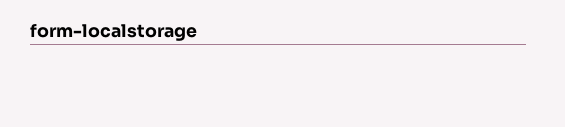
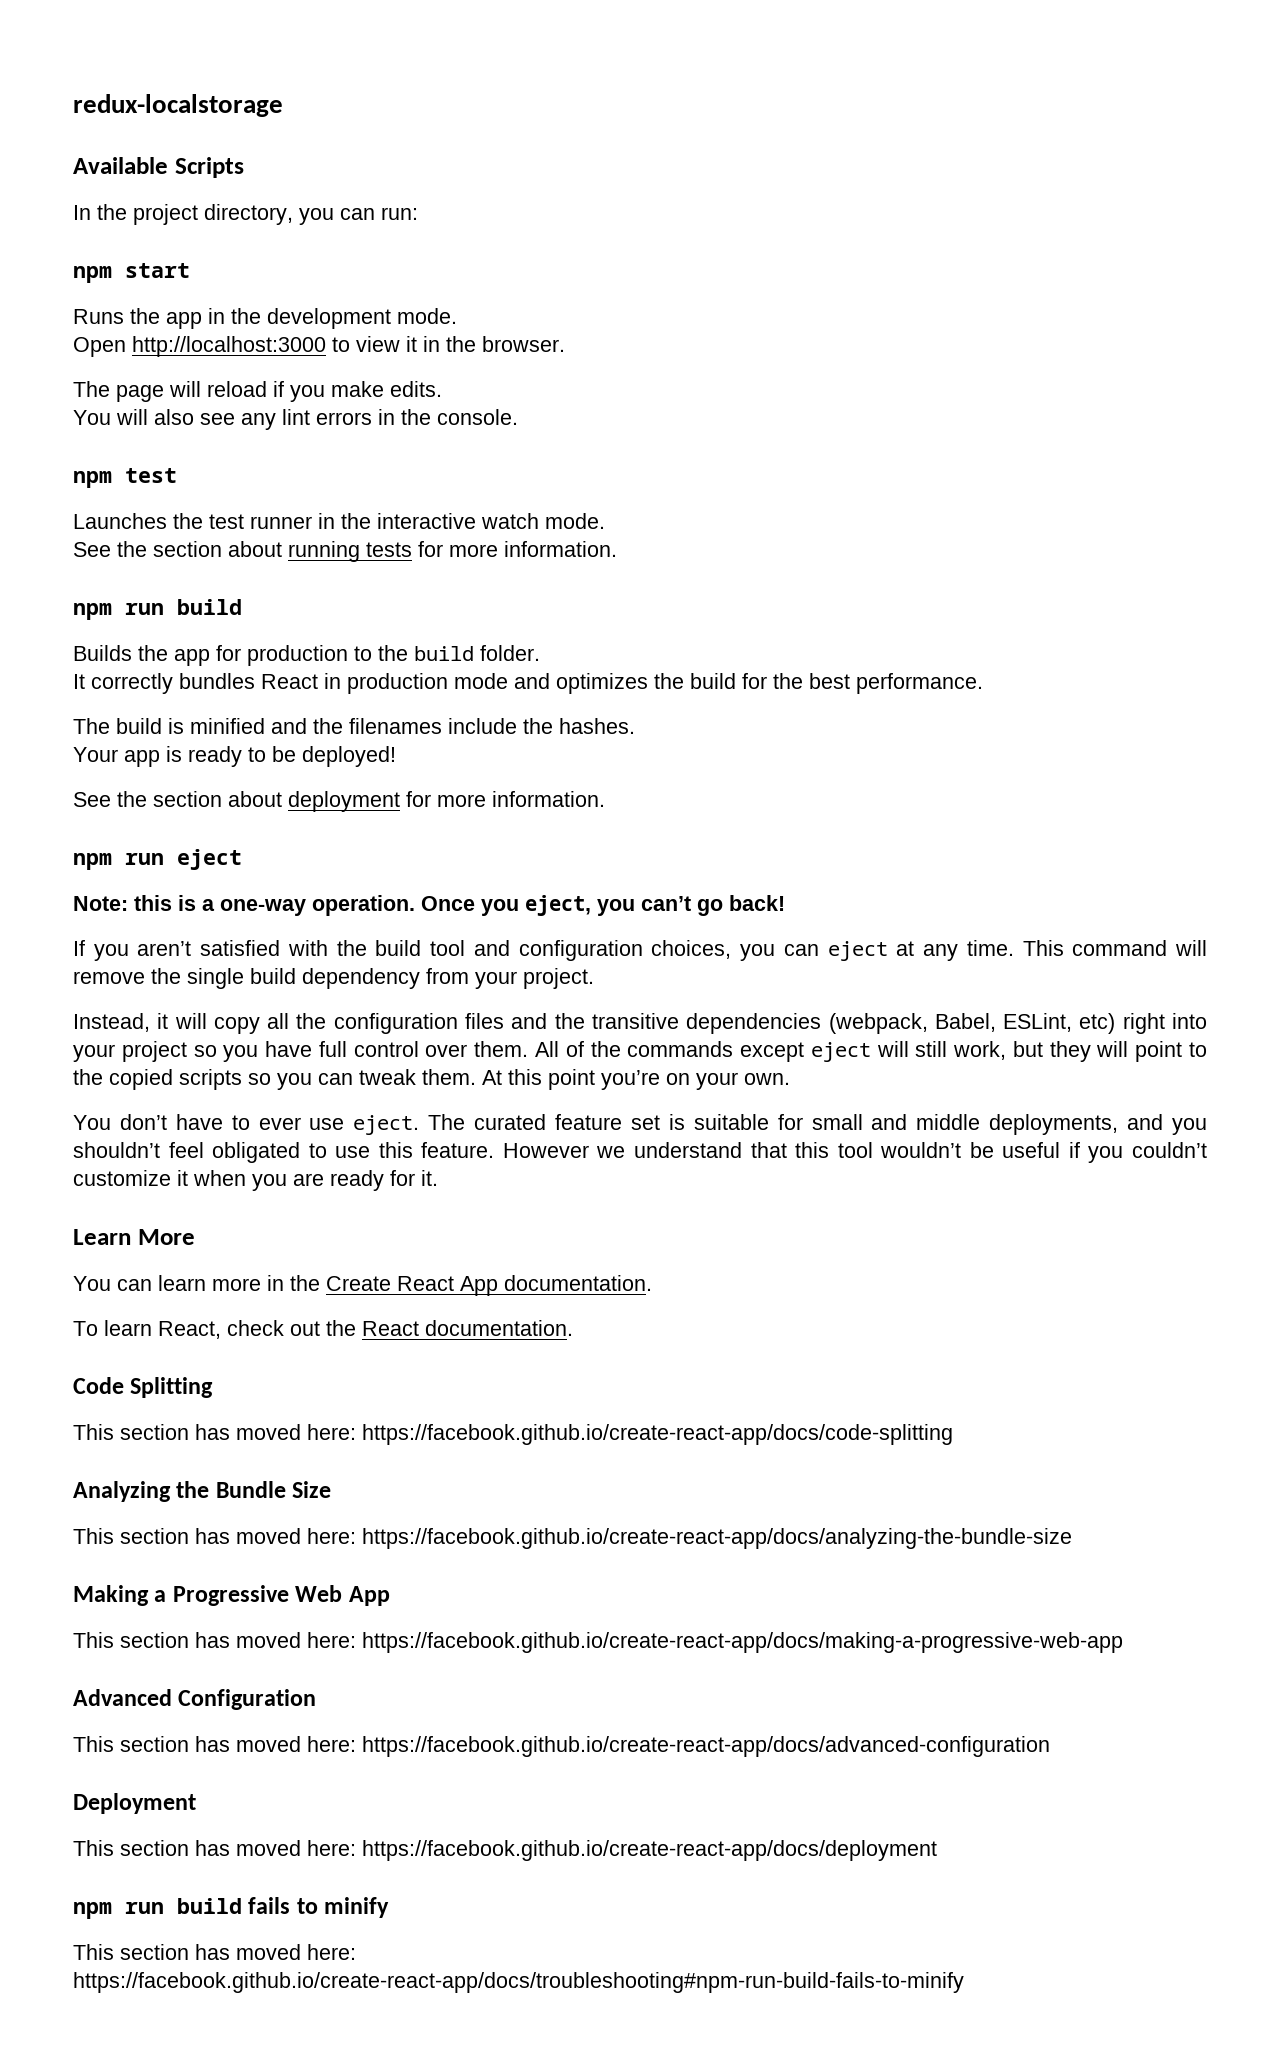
[30,24,197,41] form-localstorage -> [73,94,283,117] [73,157,244,178] [73,204,418,225] [73,263,190,283] [73,308,457,329] [73,336,565,357] [73,381,442,402] [73,409,518,430] [73,468,177,488] [73,513,605,529] [73,541,617,562] [73,599,242,620] [73,645,540,666] [73,673,983,694] [73,718,635,734] [73,746,396,767] [73,791,605,812] [73,849,242,870] [73,895,785,916] [73,940,1207,961] [73,968,594,989] [73,1013,1207,1034] [73,1041,1207,1062] [73,1069,790,1090] [73,1114,1208,1135] [73,1142,1207,1163] [73,1170,438,1191] [73,1229,195,1245] [73,1275,652,1296] [73,1320,573,1339] [73,1377,214,1398] [73,1424,953,1445] [73,1481,332,1502] [73,1528,1072,1549] [73,1585,390,1606] [73,1632,1123,1653] [73,1689,317,1710] [73,1736,1050,1757] [73,1793,196,1814] [73,1840,937,1861] [73,1897,390,1919] [73,1944,356,1960] [73,1972,964,1993] redux-localstorage // Available Scripts // In the project directory, you can run: // npm start // Runs the app in the development mode. // Open http://localhost:3000 to view it in the browser. // The page will reload if you make edits. // You will also see any lint errors in the console. // npm test // Launches the test runner in the interactive watch mode. // See the section about running tests for more information. // npm run build // Builds the app for production to the build folder. // It correctly bundles React in production mode and optimizes the build for the best performance. // The build is minified and the filenames include the hashes. // Your app is ready to be deployed! // See the section about deployment for more information. // npm run eject // Note: this is a one-way operation. Once you eject, you can’t go back! // If you aren’t satisfied with the build tool and configuration choices, you can eject at any time. This command will remove the single build dependency from your project. // Instead, it will copy all the configuration files and the transitive dependencies (webpack, Babel, ESLint, etc) right into your project so you have full control over them. All of the commands except eject will still work, but they will point to the copied scripts so you can tweak them. At this point you’re on your own. // You don’t have to ever use eject. The curated feature set is suitable for small and middle deployments, and you shouldn’t feel obligated to use this feature. However we understand that this tool wouldn’t be useful if you couldn’t customize it when you are ready for it. // Learn More // You can learn more in the Create React App documentation. // To learn React, check out the React documentation. // Code Splitting // This section has moved here: https://facebook.github.io/create-react-app/docs/code-splitting // Analyzing the Bundle Size // This section has moved here: https://facebook.github.io/create-react-app/docs/analyzing-the-bundle-size // Making a Progressive Web App // This section has moved here: https://facebook.github.io/create-react-app/docs/making-a-progressive-web-app // Advanced Configuration // This section has moved here: https://facebook.github.io/create-react-app/docs/advanced-configuration // Deployment // This section has moved here: https://facebook.github.io/create-react-app/docs/deployment // npm run build fails to minify // This section has moved here: https://facebook.github.io/create-react-app/docs/troubleshooting#npm-run-build-fails-to-minify

